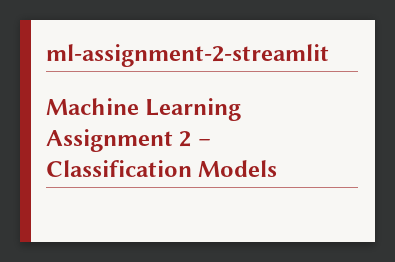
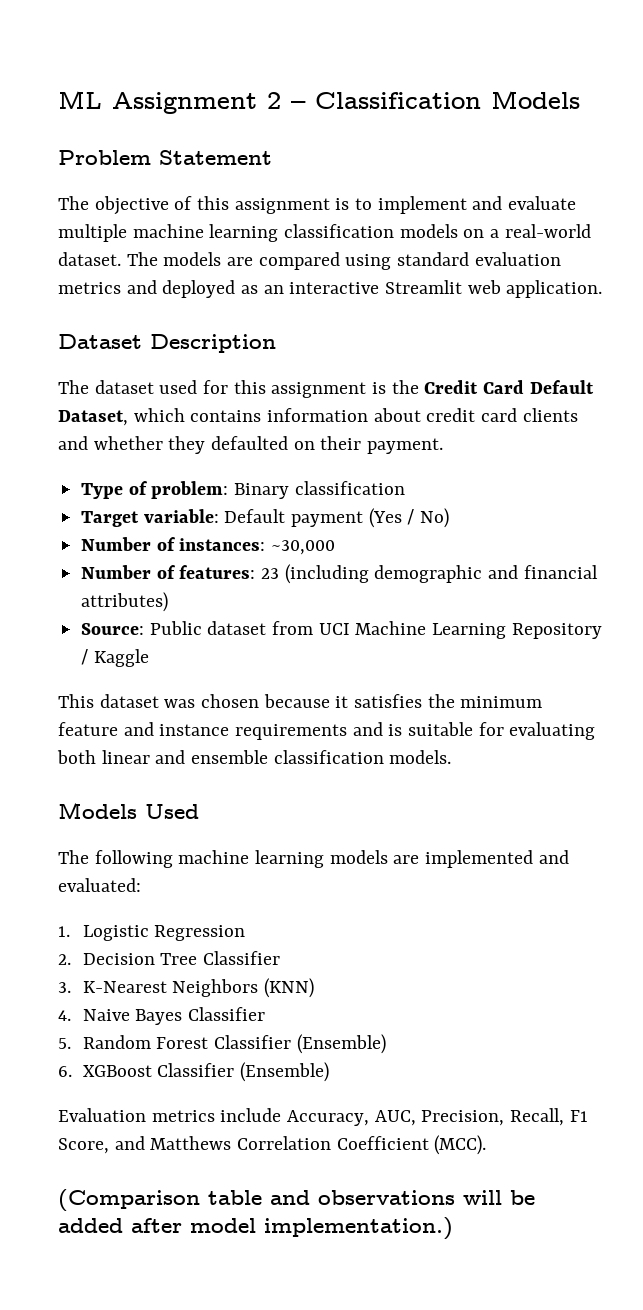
[46,44,329,67] [46,98,242,121] ml-assignment-2-streamlit // Machine Learning -> [58,91,102,109] ML
(278, 168) none -> [58,150,272,165] [58,196,577,215] [58,224,591,242] [58,252,561,270] [58,280,603,298] [58,334,276,353] [58,380,594,398] [58,408,578,426] [58,436,444,454] [81,481,405,499] [81,508,450,528] [81,537,336,555] [81,564,598,584] [81,592,169,612] [81,621,602,639] [81,649,149,667] [58,694,543,708] [58,722,596,740] [57,750,452,764] [58,802,199,819] [58,850,569,868] [58,878,141,892] [58,925,246,941] [58,951,281,965] [58,978,315,998] [58,1007,266,1025] [58,1034,386,1054] [58,1062,330,1082] [58,1108,588,1126] [58,1135,487,1155] [58,1189,535,1211] [58,1217,453,1240] // Problem Statement // The objective of this assignment is to implement and evaluate multiple machine learning classification models on a real-world dataset. The models are compared using standard evaluation metrics and deployed as an interactive Streamlit web application. // Dataset Description // The dataset used for this assignment is the Credit Card Default Dataset, which contains information about credit card clients and whether they defaulted on their payment. // Type of problem: Binary classification // Target variable: Default payment (Yes / No) // Number of instances: ~30,000 // Number of features: 23 (including demographic and financial attributes) // Source: Public dataset from UCI Machine Learning Repository / Kaggle // This dataset was chosen because it satisfies the minimum feature and instance requirements and is suitable for evaluating both linear and ensemble classification models. // Models Used // The following machine learning models are implemented and evaluated: // 1. Logistic Regression // 2. Decision Tree Classifier // 3. K-Nearest Neighbors (KNN) // 4. Naive Bayes Classifier // 5. Random Forest Classifier (Ensemble) // 6. XGBoost Classifier (Ensemble) // Evaluation metrics include Accuracy, AUC, Precision, Recall, F1 Score, and Matthews Correlation Coefficient (MCC). // (Comparison table and observations will be added after model implementation.)

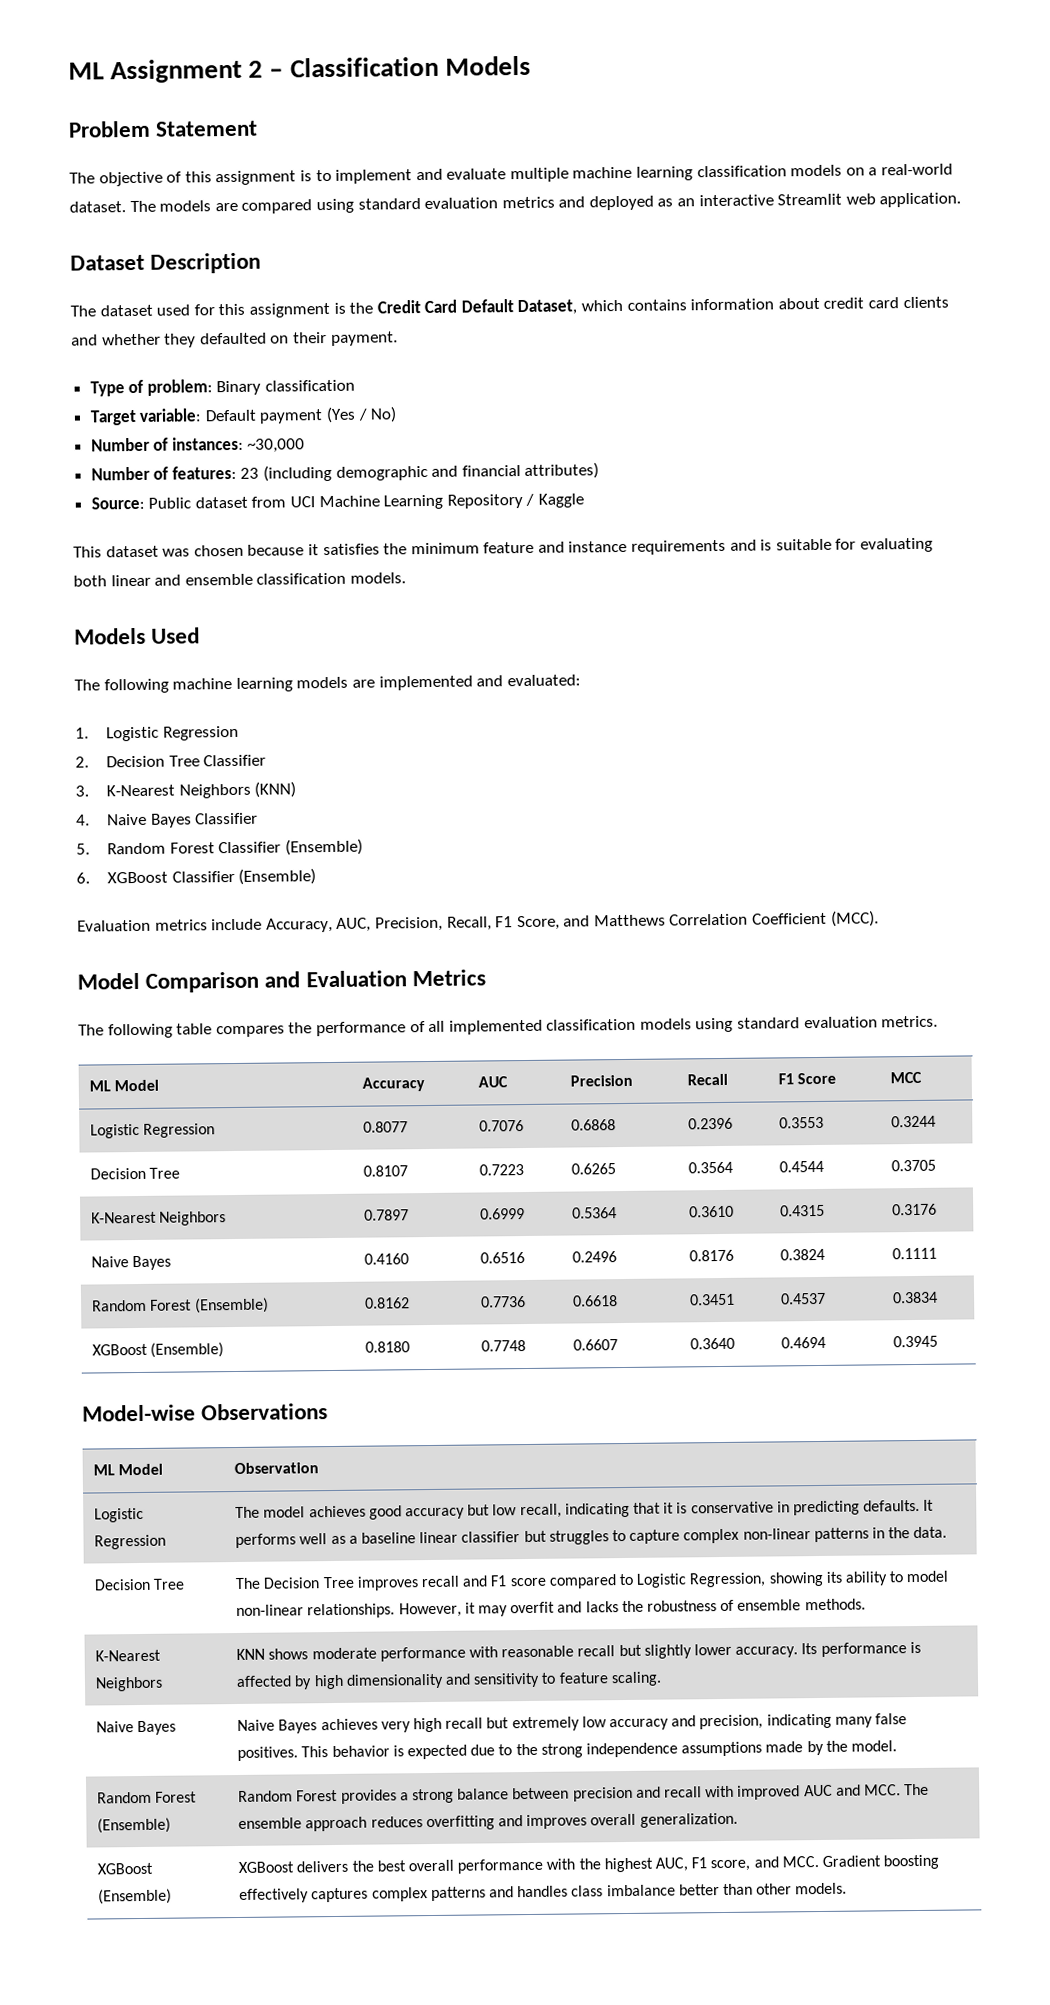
[58,1189,535,1211] [58,1217,453,1240] (Comparison table and observations will be added after model implementation.) -> [77,969,486,993] [78,1015,939,1039] [89,1079,160,1092] [362,1077,426,1092] [478,1076,509,1088] [570,1074,634,1087] [687,1073,729,1086] [778,1072,837,1085] [890,1071,923,1084] [90,1123,216,1139] [363,1121,409,1133] [479,1120,525,1132] [571,1119,617,1131] [688,1117,734,1130] [779,1116,825,1129] [891,1115,937,1128] [90,1167,181,1180] [363,1165,409,1177] [479,1164,525,1176] [571,1163,617,1175] [688,1161,734,1174] [779,1160,825,1173] [891,1159,937,1172] [91,1211,227,1226] [364,1209,410,1221] [480,1208,526,1220] [572,1207,618,1219] [689,1205,735,1218] [780,1204,826,1217] [892,1203,938,1216] [91,1255,172,1271] [364,1253,410,1265] [480,1252,526,1264] [572,1251,618,1263] [689,1249,735,1262] [780,1248,826,1261] [892,1247,938,1260] [92,1297,269,1314] [365,1297,411,1309] [481,1296,527,1308] [573,1295,619,1307] [690,1293,736,1306] [781,1292,827,1305] [893,1291,939,1304] [92,1342,225,1358] [365,1341,411,1353] [481,1340,527,1352] [573,1339,619,1351] [690,1337,736,1350] [781,1336,827,1349] [893,1335,939,1348] [82,1403,329,1422] [93,1463,164,1476] [234,1462,320,1475] [94,1507,145,1523] [94,1534,167,1550] [235,1499,935,1520] [235,1526,948,1549] [94,1578,186,1591] [235,1570,949,1591] [236,1598,866,1619] [95,1649,162,1662] [95,1676,164,1692] [236,1641,921,1662] [236,1671,662,1690] [96,1720,177,1736] [237,1713,907,1734] [237,1740,897,1761] [97,1791,198,1804] [97,1817,172,1834] [238,1783,930,1804] [238,1812,738,1832] [97,1862,154,1875] [98,1888,173,1905] [238,1854,940,1874] [239,1882,848,1903] Model Comparison and Evaluation Metrics // The following table compares the performance of all implemented classification models using standard evaluation metrics. // ML Model | Accuracy | AUC | Precision | Recall | F1 Score | MCC // Logistic Regression | 0.8077 | 0.7076 | 0.6868 | 0.2396 | 0.3553 | 0.3244 // Decision Tree | 0.8107 | 0.7223 | 0.6265 | 0.3564 | 0.4544 | 0.3705 // K-Nearest Neighbors | 0.7897 | 0.6999 | 0.5364 | 0.3610 | 0.4315 | 0.3176 // Naive Bayes | 0.4160 | 0.6516 | 0.2496 | 0.8176 | 0.3824 | 0.1111 // Random Forest (Ensemble) | 0.8162 | 0.7736 | 0.6618 | 0.3451 | 0.4537 | 0.3834 // XGBoost (Ensemble) | 0.8180 | 0.7748 | 0.6607 | 0.3640 | 0.4694 | 0.3945 // Model-wise Observations // ML Model | Observation // Logistic Regression | The model achieves good accuracy but low recall, indicating that it is conservative in predicting defaults. It performs well as a baseline linear classifier but struggles to capture complex non-linear patterns in the data. // Decision Tree | The Decision Tree improves recall and F1 score compared to Logistic Regression, showing its ability to model non-linear relationships. However, it may overfit and lacks the robustness of ensemble methods. // K-Nearest Neighbors | KNN shows moderate performance with reasonable recall but slightly lower accuracy. Its performance is affected by high dimensionality and sensitivity to feature scaling. // Naive Bayes | Naive Bayes achieves very high recall but extremely low accuracy and precision, indicating many false positives. This behavior is expected due to the strong independence assumptions made by the model. // Random Forest (Ensemble) | Random Forest provides a strong balance between precision and recall with improved AUC and MCC. The ensemble approach reduces overfitting and improves overall generalization. // XGBoost (Ensemble) | XGBoost delivers the best overall performance with the highest AUC, F1 score, and MCC. Gradient boosting effectively captures complex patterns and handles class imbalance better than other models.

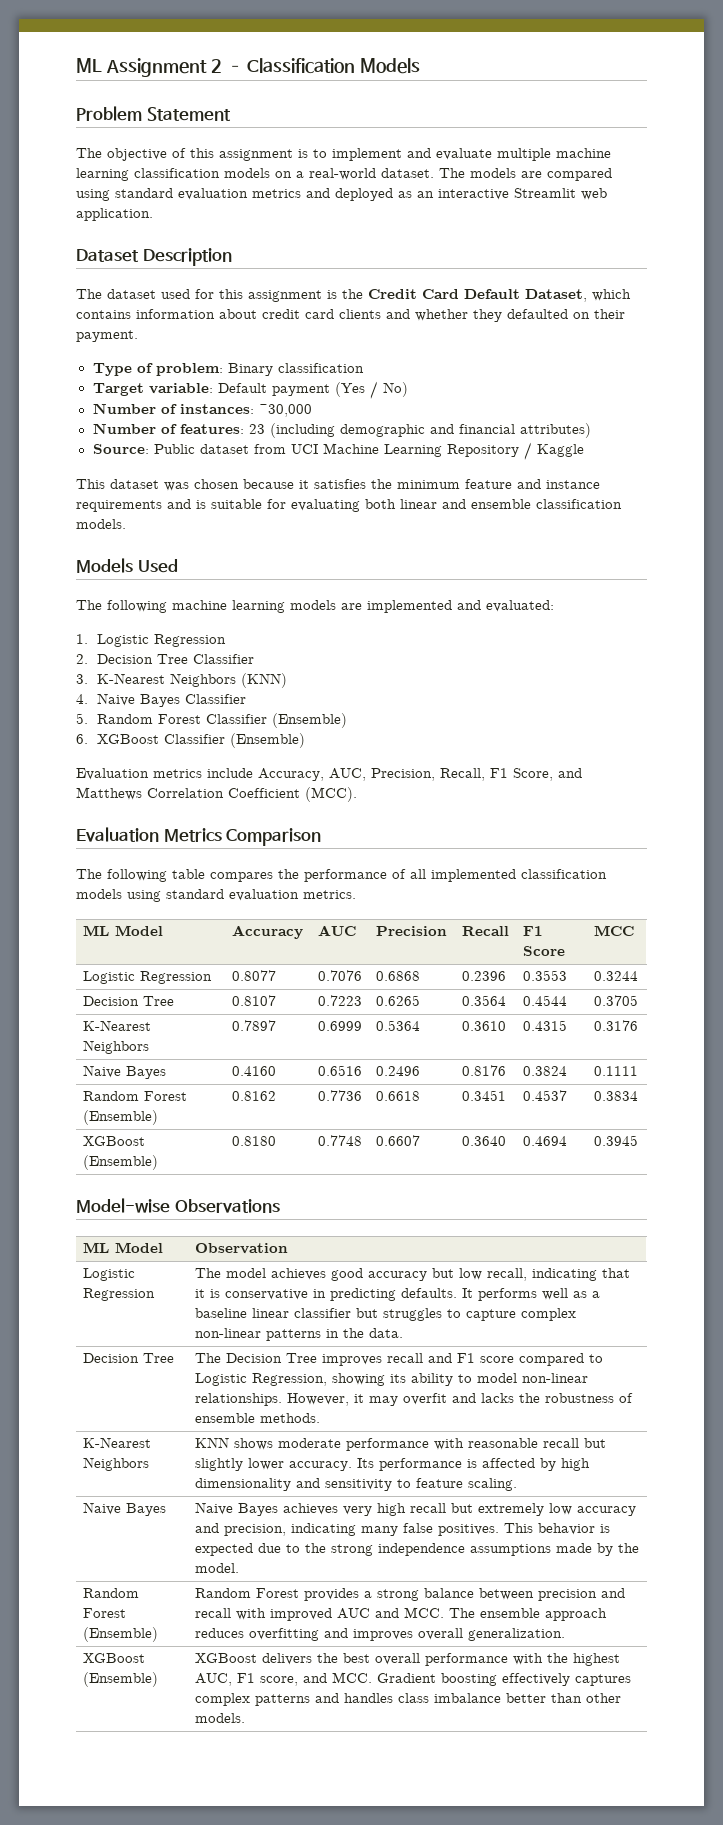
[77,971,301,993] Model Comparison and -> (357, 794) none
(486, 978) none -> [226,828,322,846] Comparison

